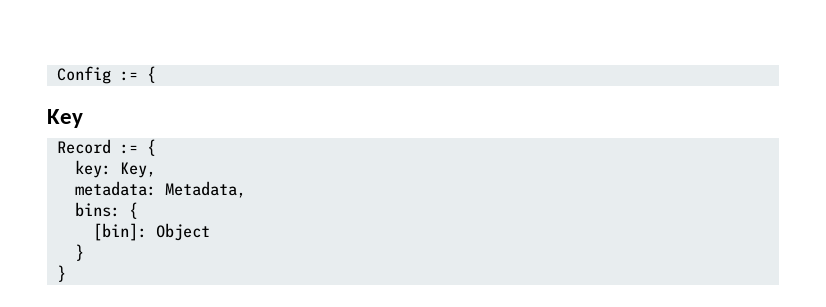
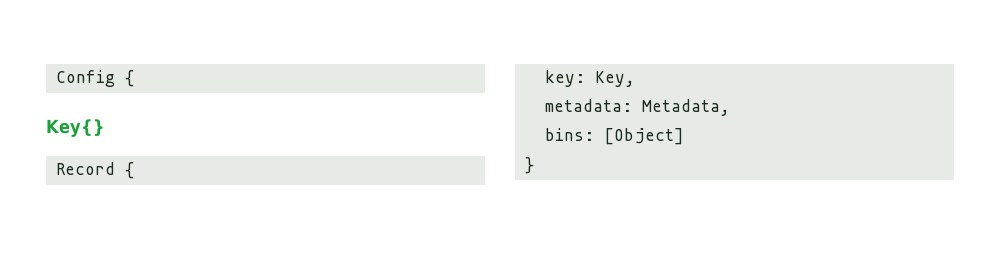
[120,66,157,83] [47,109,83,128] := { // Key -> [125,70,135,87] [46,119,105,137] { // Key{}
[120,144,139,154] := -> (116, 168) none
[129,202,139,219] [93,223,211,241] [75,244,85,261] [57,265,67,282] { // [bin]: Object // } // } -> [604,128,685,145] [525,157,535,174] [Object] // }

